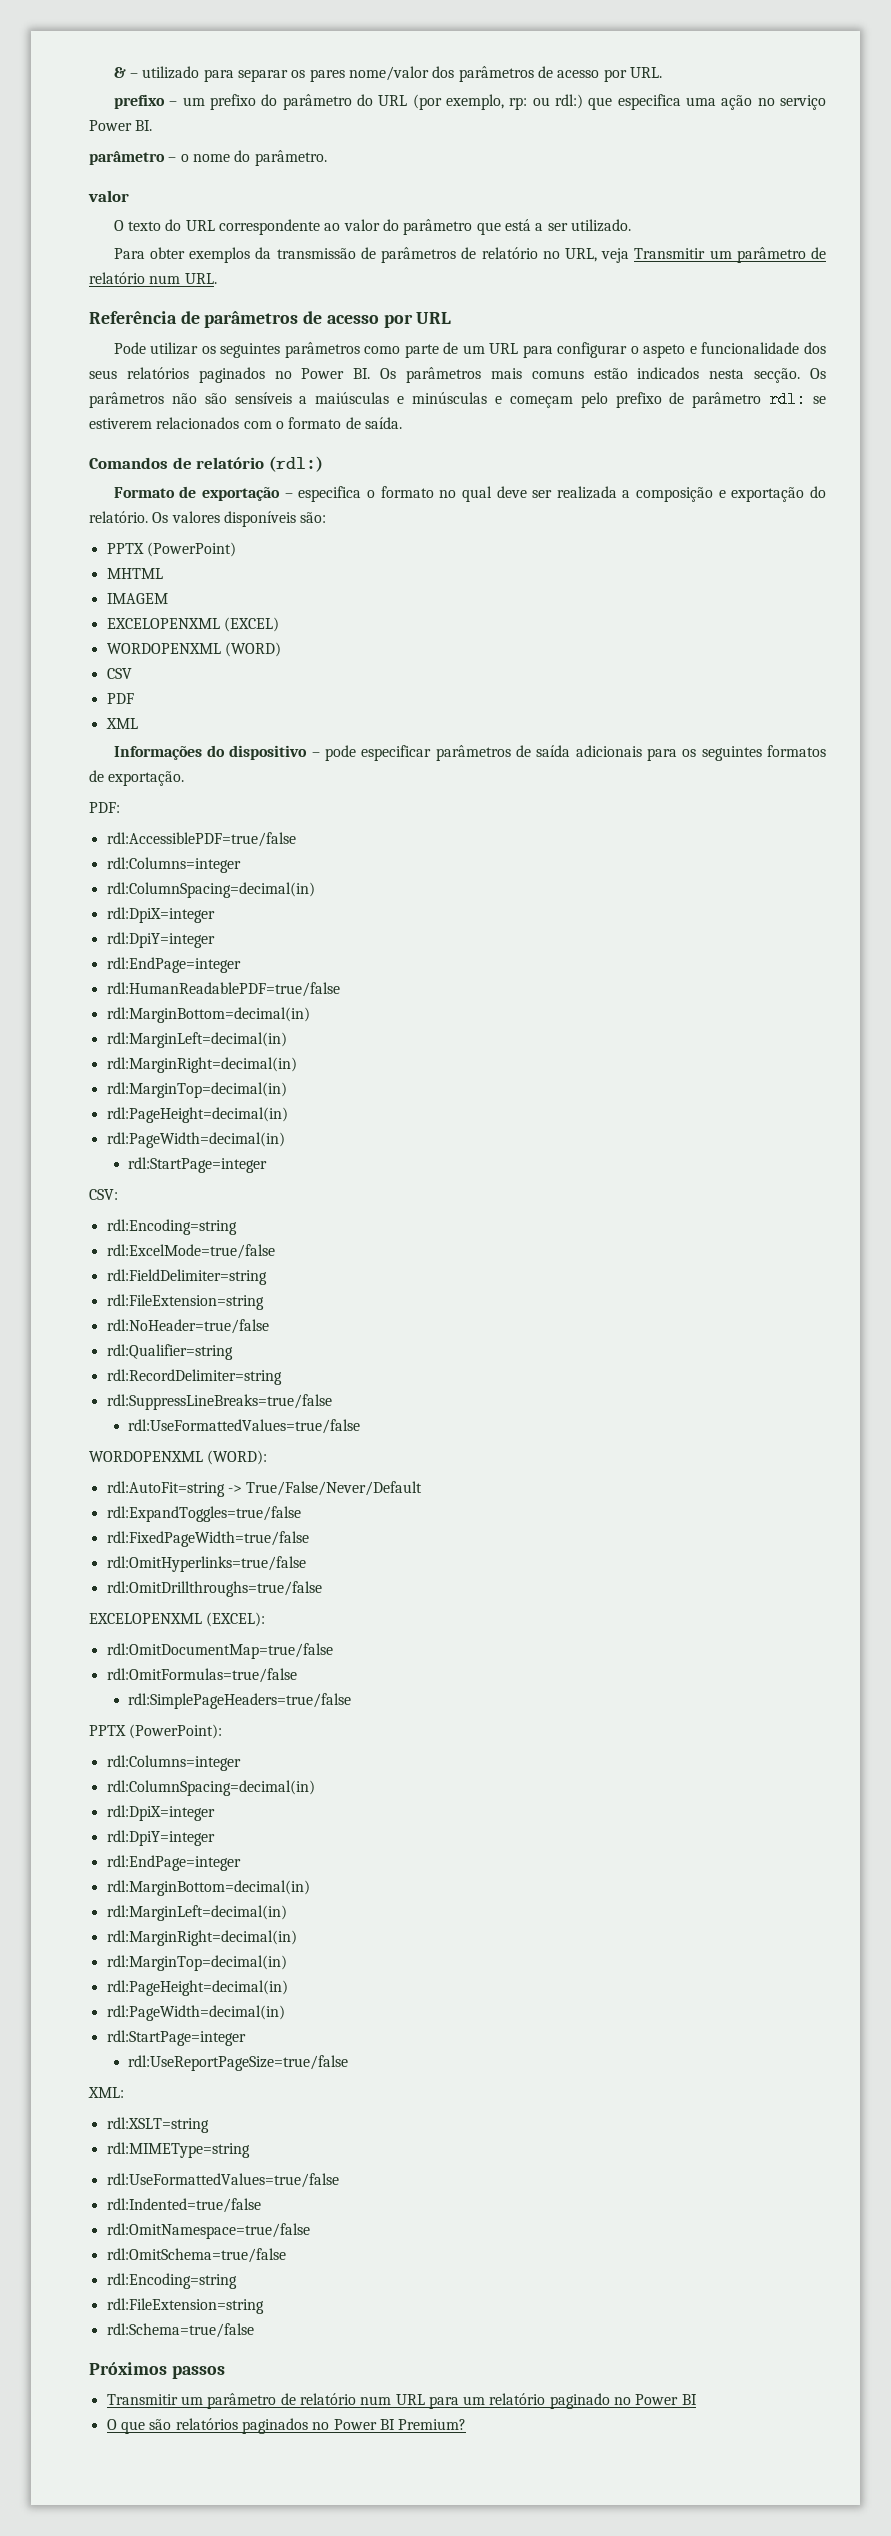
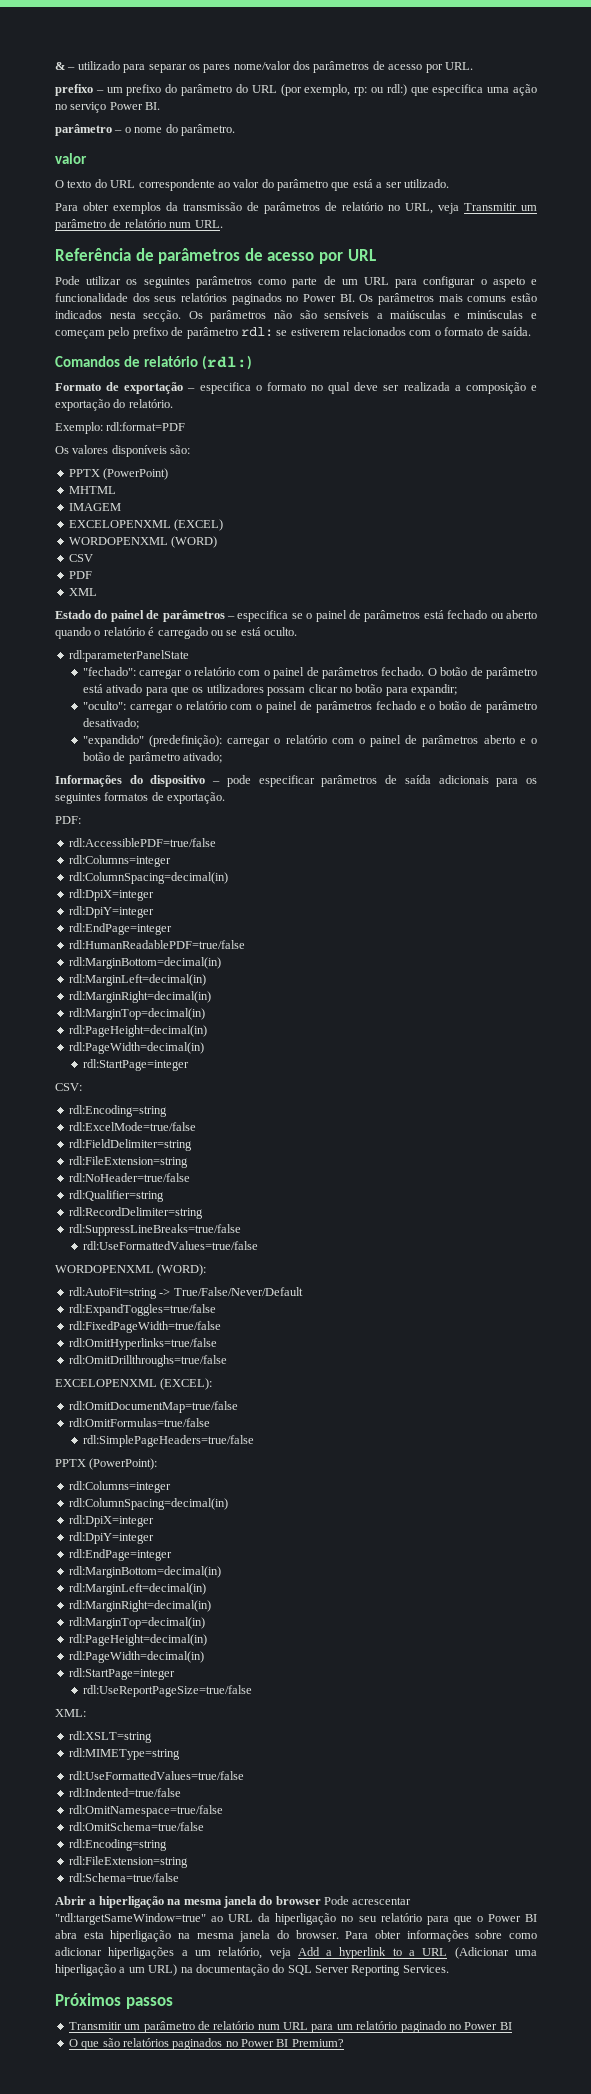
(148, 517) none -> [55,422,186,434] // Exemplo: rdl:format=PDF //
(138, 723) none -> [55,610,537,622] [55,627,297,639] [68,650,189,662] [82,667,538,679] [82,684,458,696] [82,701,537,713] [82,718,139,729] [82,735,538,747] [82,752,223,764] // Estado do painel de parâmetros – especifica se o painel de parâmetros está fechado ou aberto quando o relatório é carregado ou se está oculto. // rdl:parameterPanelState // "fechado": carregar o relatório com o painel de parâmetros fechado. O botão de parâmetro está ativado para que os utilizadores possam clicar no botão para expandir; // "oculto": carregar o relatório com o painel de parâmetros fechado e o botão de parâmetro desativado; // "expandido" (predefinição): carregar o relatório com o painel de parâmetros aberto e o botão de parâmetro ativado;
(254, 2330) none -> [55,1896,412,1908] [55,1913,537,1925] [55,1930,537,1942] [55,1947,538,1959] [55,1964,449,1976] // Abrir a hiperligação na mesma janela do browser Pode acrescentar "rdl:targetSameWindow=true" ao URL da hiperligação no seu relatório para que o Power BI abra esta hiperligação na mesma janela do browser. Para obter informações sobre como adicionar hiperligações a um relatório, veja Add a hyperlink to a URL (Adicionar uma hiperligação a um URL) na documentação do SQL Server Reporting Services.

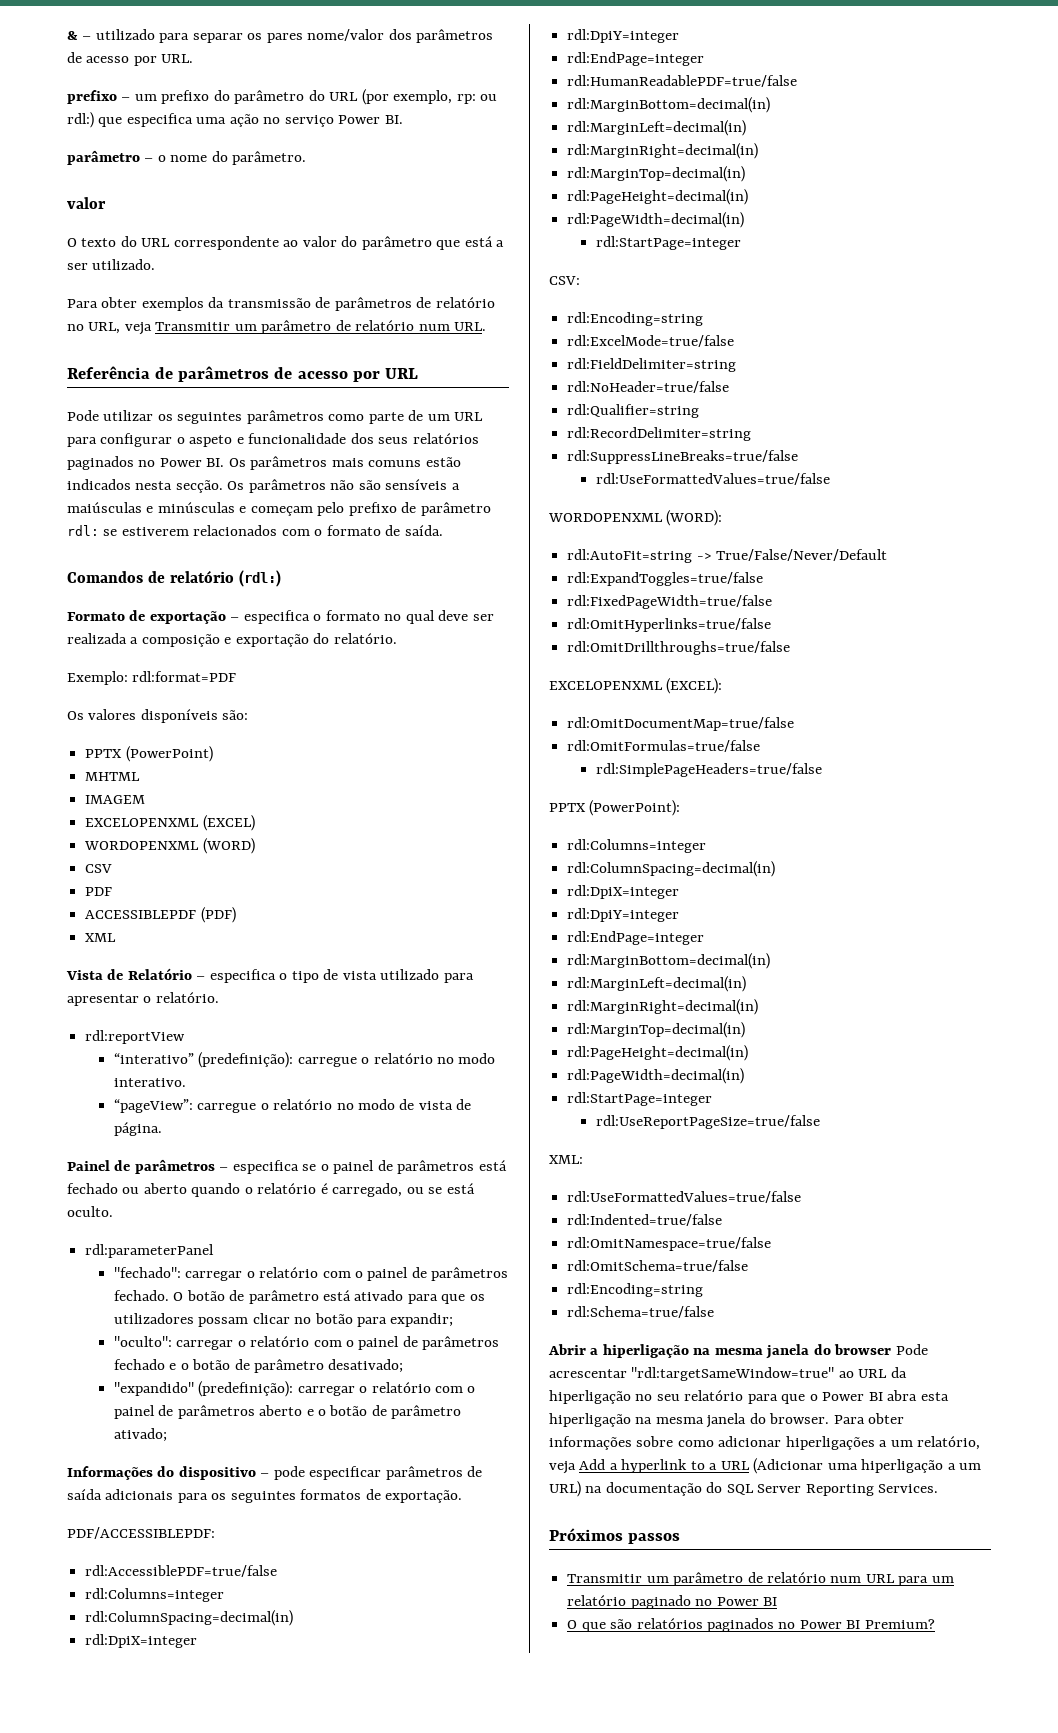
(92, 575) none -> [85,907,236,923] // ACCESSIBLEPDF (PDF)
[55,610,144,622] Estado do painel -> [66,968,474,983] [67,992,219,1006] [85,1030,186,1044] [113,1052,496,1068] [113,1078,186,1087] [113,1099,472,1113] [113,1122,162,1136] [67,1160,110,1171] Vista de Relatório – especifica o tipo de vista utilizado para apresentar o relatório. // rdl:reportView // “interativo” (predefinição): carregue o relatório no modo interativo. // “pageView”: carregue o relatório no modo de vista de página. // Painel
[157,627,208,639] carregado -> [332,1183,403,1197] carregado,
[68,650,189,662] rdl:parameterPanelState -> [85,1244,215,1258] rdl:parameterPanel
[55,816,81,824] PDF: -> [67,1527,215,1539] PDF/ACCESSIBLEPDF:
[68,1156,188,1168] // rdl:FileExtension=string -> (737, 365) none
[68,1731,152,1743] [68,1748,180,1760] // rdl:XSLT=string // rdl:MIMEType=string -> (583, 1159) none
[68,1856,188,1868] // rdl:FileExtension=string -> (704, 1290) none

